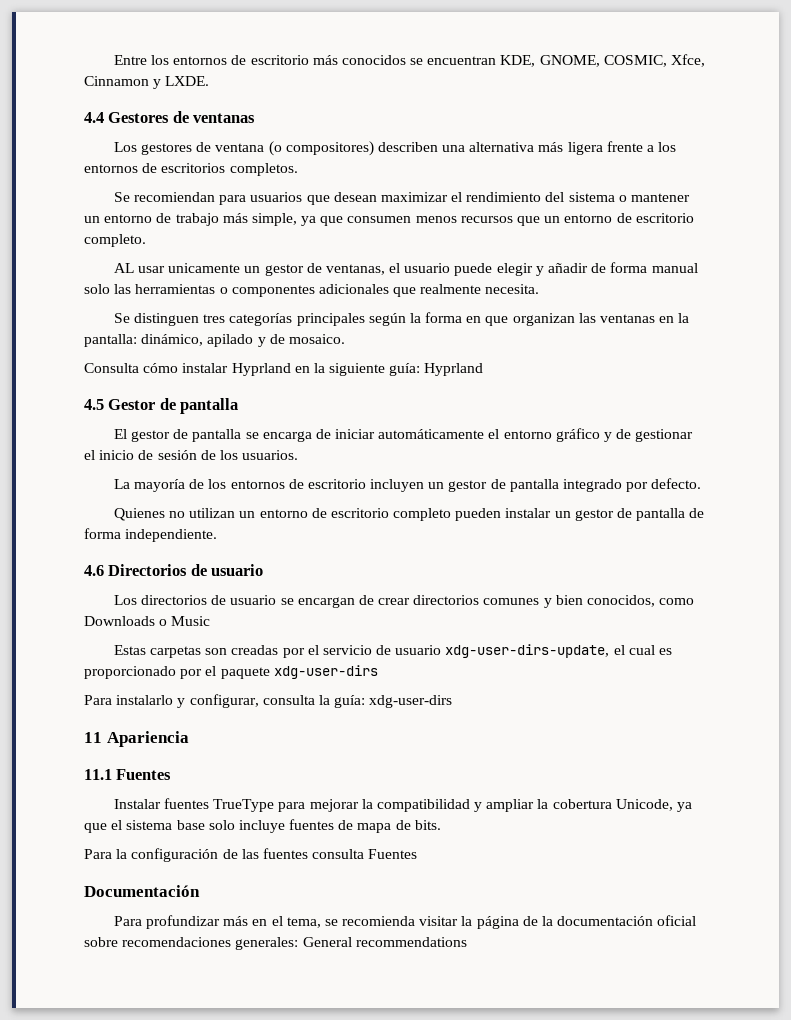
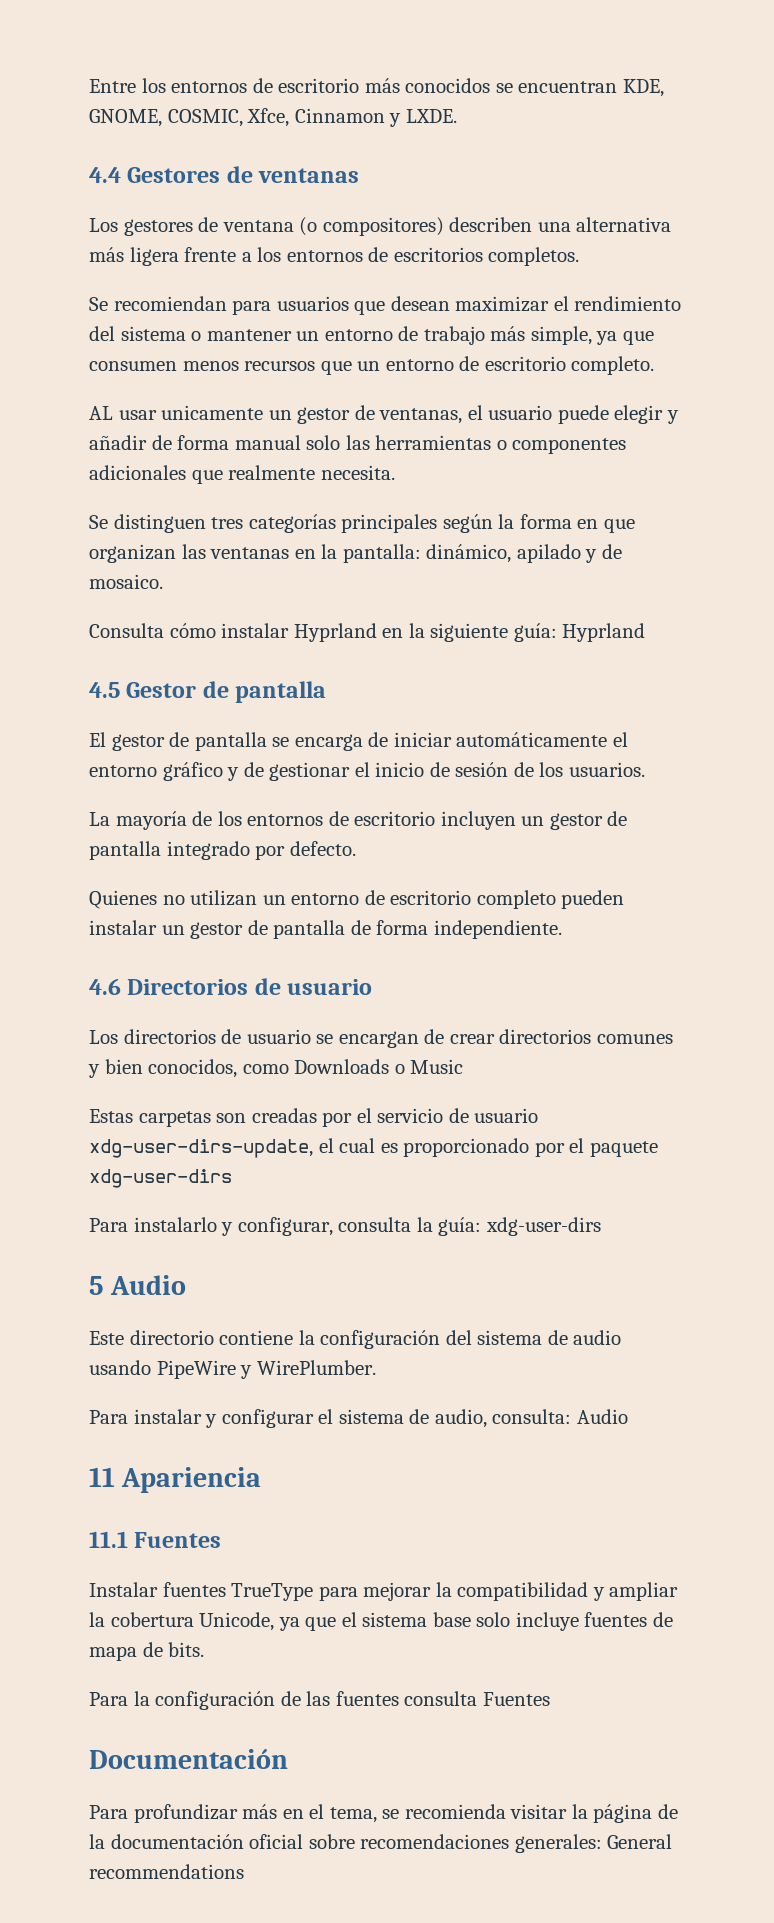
(453, 701) none -> [89,1275,187,1295] [89,1330,622,1349] [89,1360,376,1379] [89,1409,628,1428] // 5 Audio // Este directorio contiene la configuración del sistema de audio usando PipeWire y WirePlumber. // Para instalar y configurar el sistema de audio, consulta: Audio

